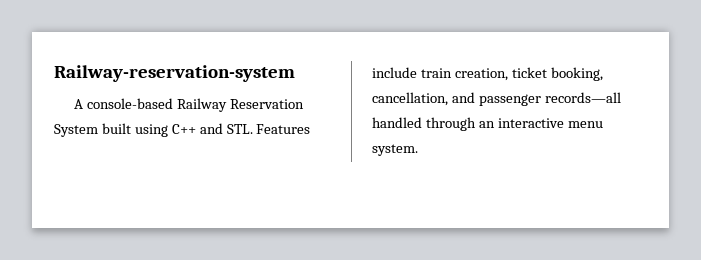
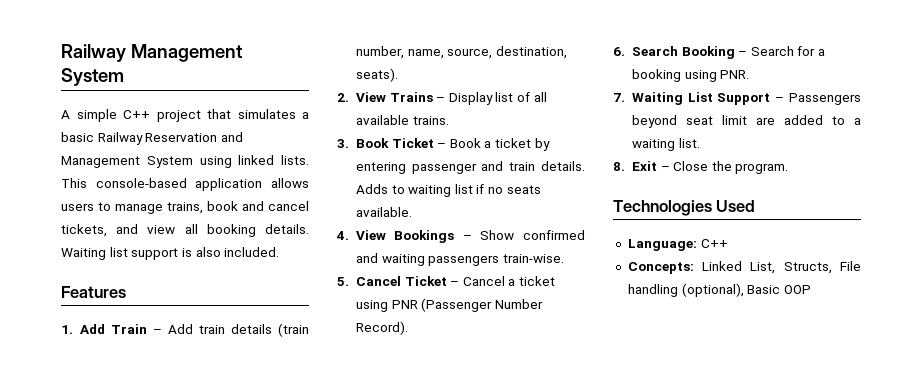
[54,65,295,82] [74,98,304,112] [54,123,311,137] [372,67,603,81] [372,92,621,106] [372,117,603,131] [372,144,418,156] Railway-reservation-system // A console-based Railway Reservation System built using C++ and STL. Features include train creation, ticket booking, cancellation, and passenger records—all handled through an interactive menu system. -> [61,44,243,62] [61,68,124,86] [61,109,309,122] [61,132,243,145] [61,155,309,168] [61,178,309,191] [61,201,309,214] [61,224,309,237] [61,247,280,260] [61,286,126,298] [61,323,309,337] [355,46,567,59] [355,68,398,82] [337,92,547,105] [355,115,449,125] [337,138,550,151] [355,161,585,174] [355,184,541,197] [355,207,412,217] [336,230,585,243] [355,253,564,266] [337,276,556,286] [355,298,543,312] [355,321,408,335] [613,46,826,59] [631,69,750,82] [613,92,861,105] [631,115,861,128] [631,138,700,151] [613,161,789,174] [613,200,756,216] [627,239,728,251] [627,261,861,274] [627,283,811,297] Railway Management System // A simple C++ project that simulates a basic Railway Reservation and Management System using linked lists. This console-based application allows users to manage trains, book and cancel tickets, and view all booking details. Waiting list support is also included. // Features // 1. Add Train – Add train details (train number, name, source, destination, seats). // 2. View Trains – Display list of all available trains. // 3. Book Ticket – Book a ticket by entering passenger and train details. Adds to waiting list if no seats available. // 4. View Bookings – Show confirmed and waiting passengers train-wise. // 5. Cancel Ticket – Cancel a ticket using PNR (Passenger Number Record). // 6. Search Booking – Search for a booking using PNR. // 7. Waiting List Support – Passengers beyond seat limit are added to a waiting list. // 8. Exit – Close the program. // Technologies Used // Language: C++ // Concepts: Linked List, Structs, File handling (optional), Basic OOP

